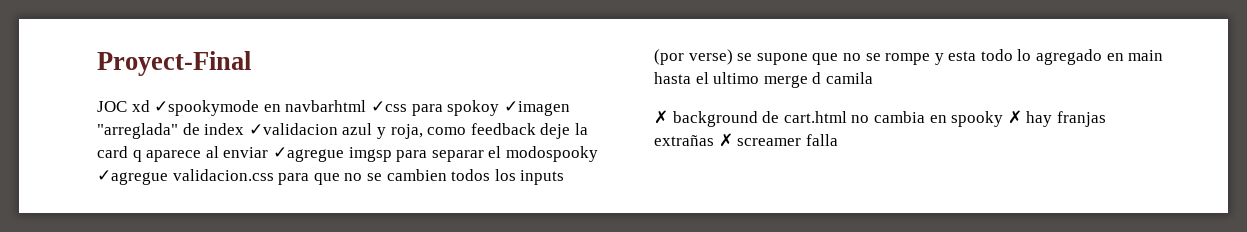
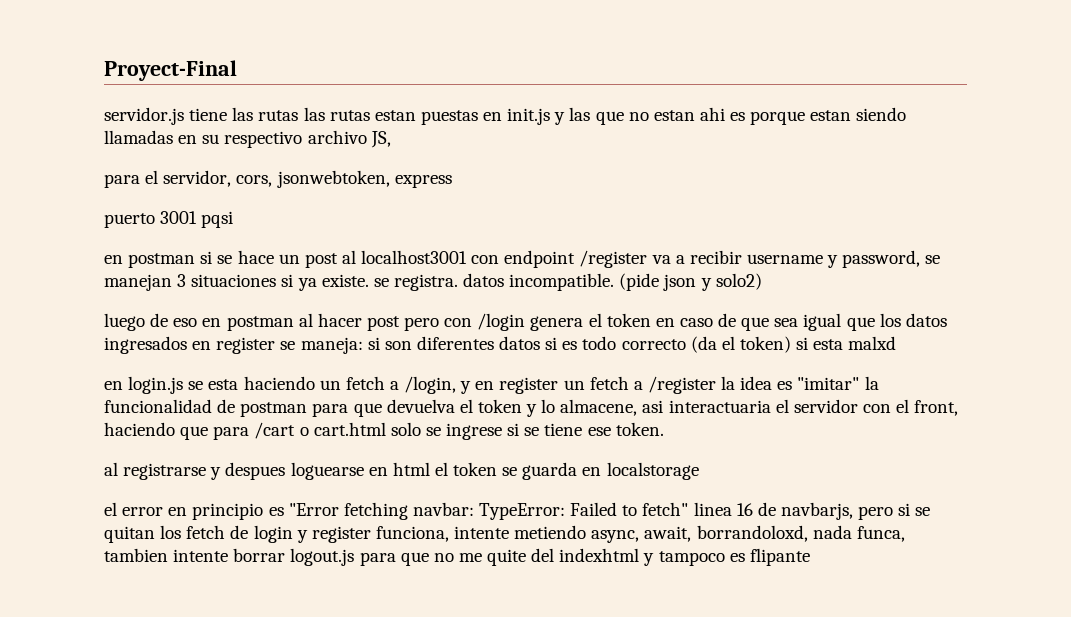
[97,100,570,116] [97,123,588,139] [97,146,598,162] [97,169,565,185] [654,49,1164,65] [654,72,873,88] [654,110,1106,127] [654,133,838,147] JOC xd ✓spookymode en navbarhtml ✓css para spokoy ✓imagen "arreglada" de index ✓validacion azul y roja, como feedback deje la card q aparece al enviar ✓agregue imgsp para separar el modospooky ✓agregue validacion.css para que no se cambien todos los inputs // (por verse) se supone que no se rompe y esta todo lo agregado en main hasta el ultimo merge d camila // ✗ background de cart.html no cambia en spooky ✗ hay franjas extrañas ✗ screamer falla -> [104,107,907,125] [104,130,391,148] [104,170,452,188] [104,211,234,228] [104,250,941,268] [104,273,762,291] [104,313,947,331] [104,336,897,354] [104,376,879,394] [104,399,959,417] [104,422,664,440] [104,462,699,480] [104,502,931,520] [104,525,905,543] [104,548,810,566] servidor.js tiene las rutas las rutas estan puestas en init.js y las que no estan ahi es porque estan siendo llamadas en su respectivo archivo JS, // para el servidor, cors, jsonwebtoken, express // puerto 3001 pqsi // en postman si se hace un post al localhost3001 con endpoint /register va a recibir username y password, se manejan 3 situaciones si ya existe. se registra. datos incompatible. (pide json y solo2) // luego de eso en postman al hacer post pero con /login genera el token en caso de que sea igual que los datos ingresados en register se maneja: si son diferentes datos si es todo correcto (da el token) si esta malxd // en login.js se esta haciendo un fetch a /login, y en register un fetch a /register la idea es "imitar" la funcionalidad de postman para que devuelva el token y lo almacene, asi interactuaria el servidor con el front, haciendo que para /cart o cart.html solo se ingrese si se tiene ese token. // al registrarse y despues loguearse en html el token se guarda en localstorage // el error en principio es "Error fetching navbar: TypeError: Failed to fetch" linea 16 de navbarjs, pero si se quitan los fetch de login y register funciona, intente metiendo async, await, borrandoloxd, nada funca, tambien intente borrar logout.js para que no me quite del indexhtml y tampoco es flipante

